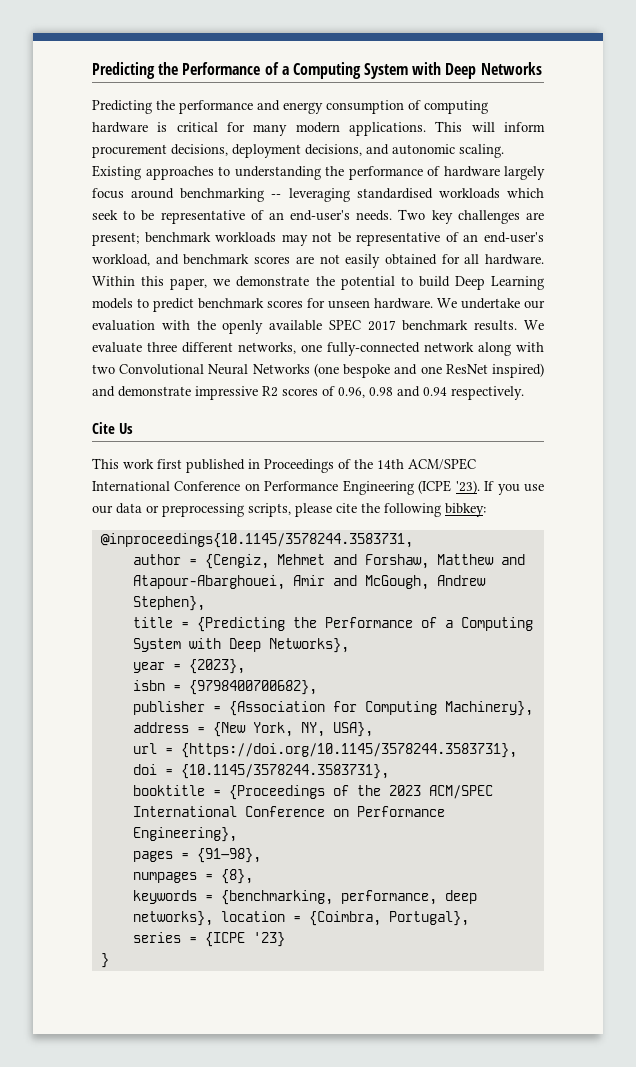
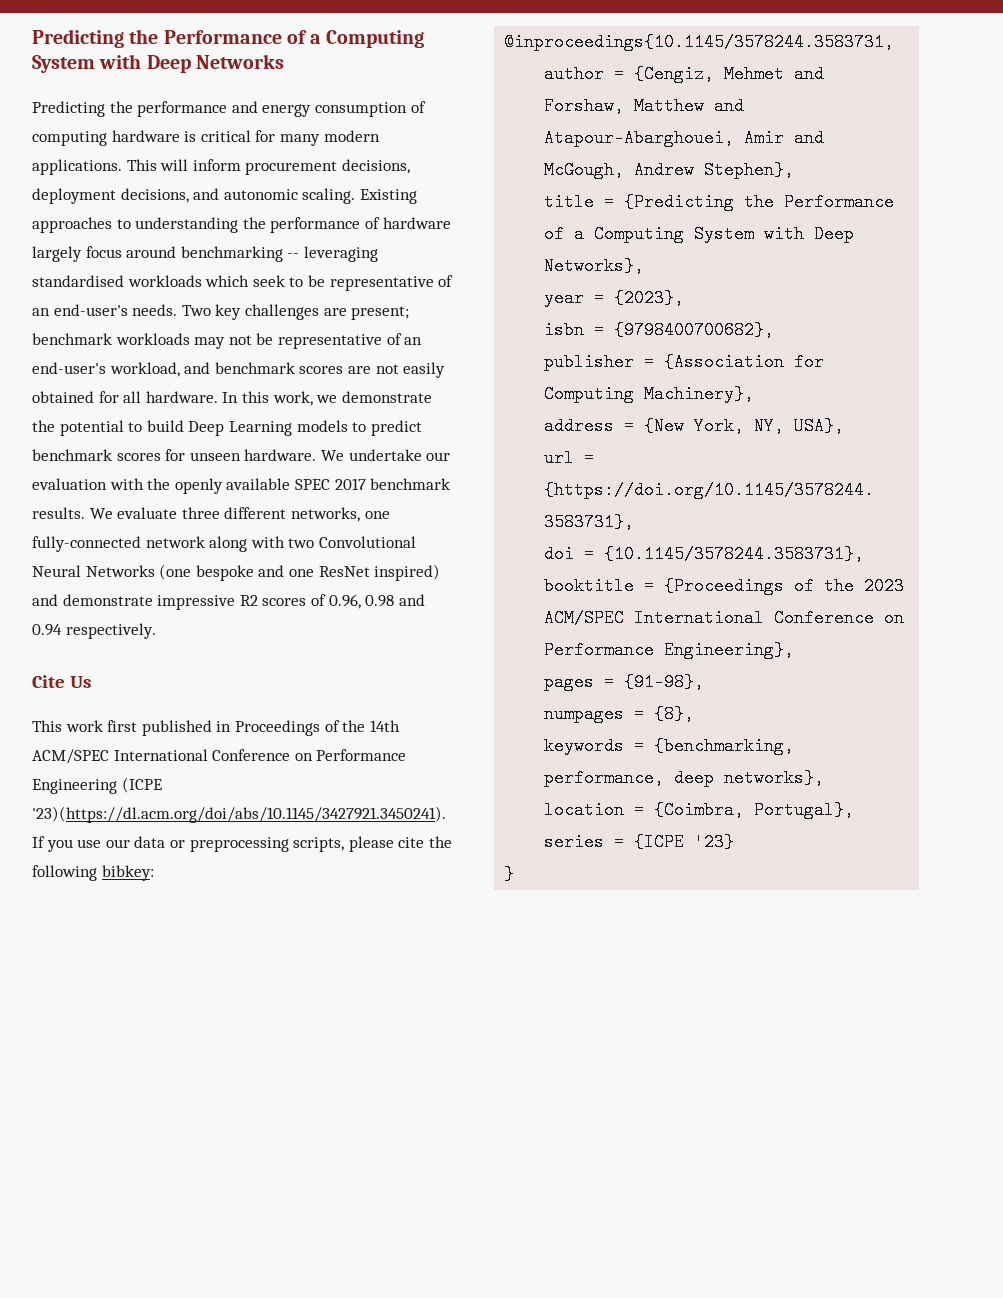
[92,276,208,290] Within this paper, -> [222,391,313,406] In this work,
[455,480,480,494] '23). -> [32,806,446,823] '23)(https://dl.acm.org/doi/abs/10.1145/3427921.3450241).

